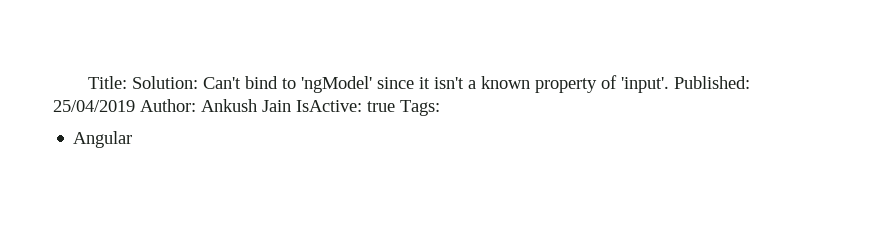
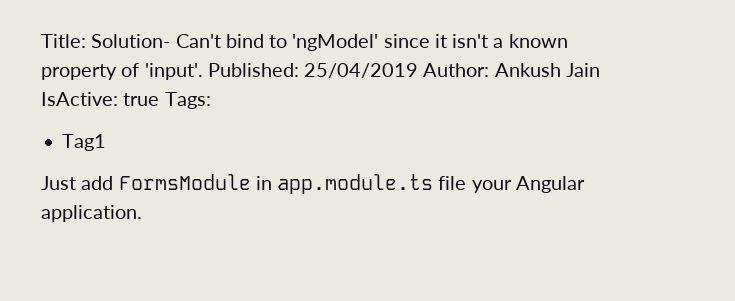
[132,76,199,89] Solution: -> [91,34,171,48] Solution-
[73,131,133,148] Angular -> [62,134,107,151] [41,174,585,194] [41,205,142,222] Tag1 // Just add FormsModule in app.module.ts file your Angular application.

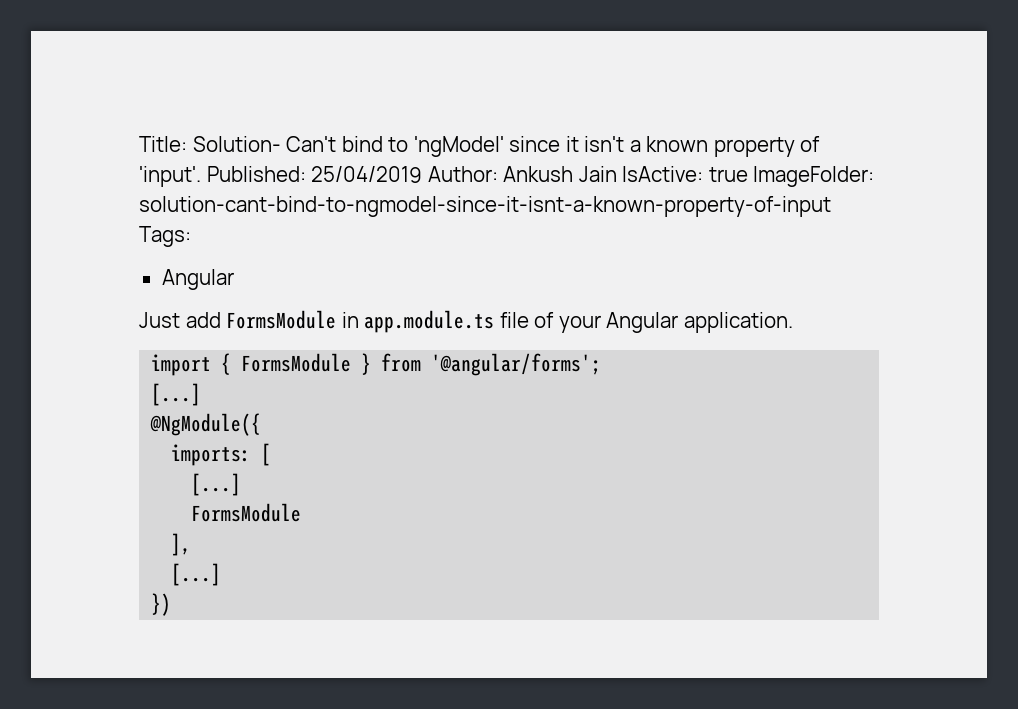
(160, 99) none -> [753,166,875,187] [139,196,831,217] ImageFolder: solution-cant-bind-to-ngmodel-since-it-isnt-a-known-property-of-input
[62,134,107,151] Tag1 -> [161,269,234,290] Angular
(467, 183) none -> [534,312,555,328] of
(142, 213) none -> [151,353,602,376] [151,383,202,406] [150,413,262,436] [171,443,272,466] [191,473,242,496] [191,503,302,522] [171,533,192,556] [171,563,222,586] [151,593,172,616] // import { FormsModule } from '@angular/forms'; // [...] // @NgModule({ // imports: [ // [...] // FormsModule // ], // [...] // })

